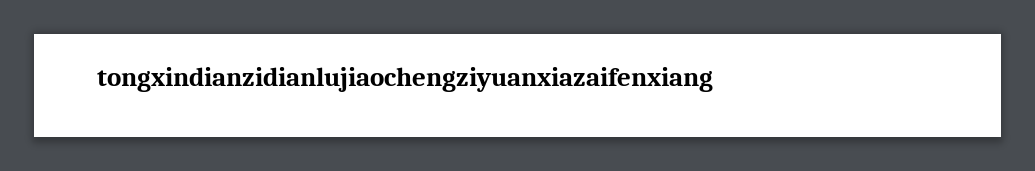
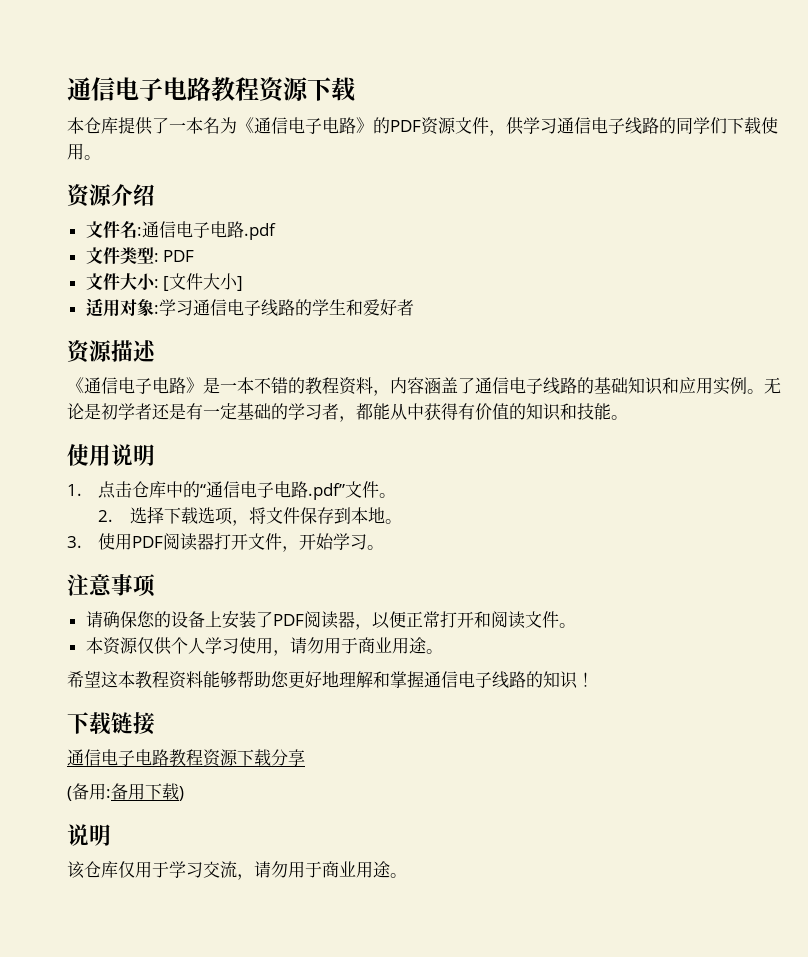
[97,67,713,92] tongxindianzidianlujiaochengziyuanxiazaifenxiang -> [67,77,356,103] [67,117,778,136] [67,143,101,160] [67,184,155,208] [85,221,276,240] [85,247,195,264] [85,273,244,291] [85,298,414,317] [67,340,156,364] [67,377,781,396] [67,403,628,422] [67,444,155,466] [67,481,397,500] [98,506,402,526] [67,533,385,552] [67,574,156,597] [85,611,576,630] [85,637,443,656] [67,670,594,689] [67,712,155,735] [67,749,305,767] [67,783,184,801] [67,824,111,846] [67,861,407,880] 通信电子电路教程资源下载 // 本仓库提供了一本名为《通信电子电路》的PDF资源文件，供学习通信电子线路的同学们下载使用。 // 资源介绍 // 文件名:通信电子电路.pdf // 文件类型: PDF // 文件大小: [文件大小] // 适用对象:学习通信电子线路的学生和爱好者 // 资源描述 // 《通信电子电路》是一本不错的教程资料，内容涵盖了通信电子线路的基础知识和应用实例。无论是初学者还是有一定基础的学习者，都能从中获得有价值的知识和技能。 // 使用说明 // 1.点击仓库中的“通信电子电路.pdf”文件。 // 2.选择下载选项，将文件保存到本地。 // 3.使用PDF阅读器打开文件，开始学习。 // 注意事项 // 请确保您的设备上安装了PDF阅读器，以便正常打开和阅读文件。 // 本资源仅供个人学习使用，请勿用于商业用途。 // 希望这本教程资料能够帮助您更好地理解和掌握通信电子线路的知识！ // 下载链接 // 通信电子电路教程资源下载分享 // (备用:备用下载) // 说明 // 该仓库仅用于学习交流，请勿用于商业用途。

